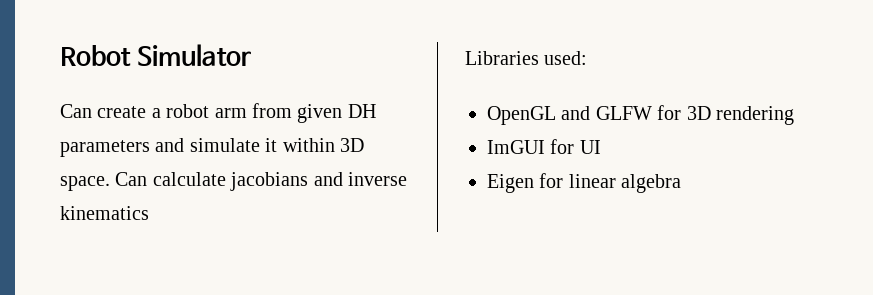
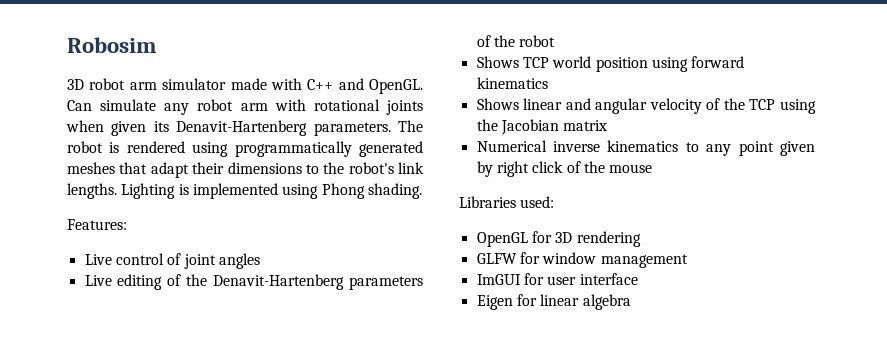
[60,44,251,66] [60,103,376,123] [60,138,364,157] [60,172,407,191] [60,206,149,220] Robot Simulator // Can create a robot arm from given DH parameters and simulate it within 3D space. Can calculate jacobians and inverse kinematics -> [67,37,157,53] [67,78,423,94] [67,99,423,115] [66,120,424,136] [67,141,424,157] [67,162,424,178] [67,183,422,199] [67,219,127,230] [84,253,260,269] [84,274,423,290] [476,35,556,47] [476,56,745,72] [476,77,548,89] [476,98,816,114] [476,119,608,135] [476,140,815,156] [476,161,653,177] Robosim // 3D robot arm simulator made with C++ and OpenGL. Can simulate any robot arm with rotational joints when given its Denavit-Hartenberg parameters. The robot is rendered using programmatically generated meshes that adapt their dimensions to the robot's link lengths. Lighting is implemented using Phong shading. // Features: // Live control of joint angles // Live editing of the Denavit-Hartenberg parameters of the robot // Shows TCP world position using forward kinematics // Shows linear and angular velocity of the TCP using the Jacobian matrix // Numerical inverse kinematics to any point given by right click of the mouse
[561,106,652,120] and GLFW -> (528, 239) none
(794, 115) none -> [476,252,688,268] // GLFW for window management
[579,140,601,154] UI -> [547,273,638,285] user interface

